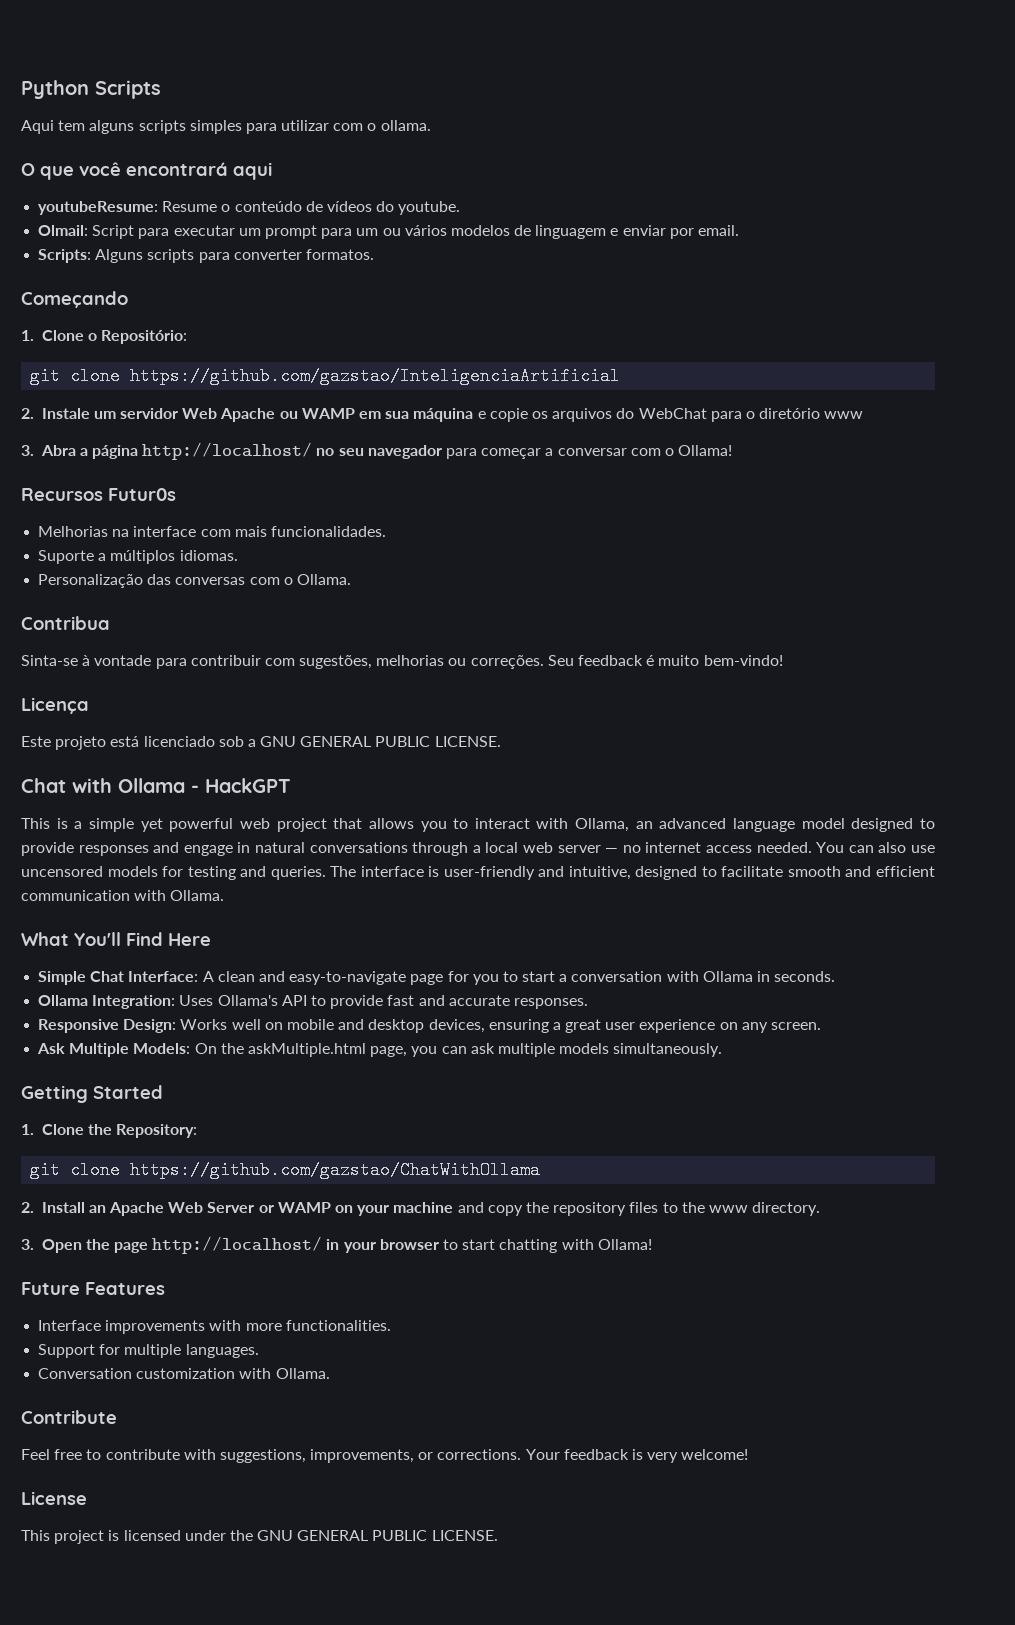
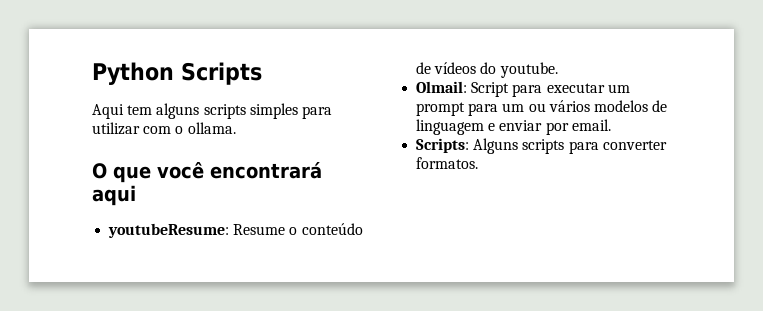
[21,291,128,308] [21,330,188,344] [30,367,621,385] [21,408,864,422] [21,442,733,460] [21,488,176,501] [38,526,386,537] [38,550,238,564] [38,574,351,588] [21,616,110,630] [21,655,783,669] [21,697,89,714] [21,736,501,750] [21,778,291,793] [21,818,935,832] [21,842,936,856] [21,866,935,880] [21,890,225,901] [21,932,211,946] [38,971,836,985] [38,995,588,1009] [38,1019,822,1033] [37,1043,723,1057] [21,1085,163,1103] [21,1124,198,1138] [30,1161,541,1179] [21,1202,821,1216] [21,1236,652,1254] [21,1282,165,1295] [38,1320,391,1334] [38,1344,259,1358] [38,1368,330,1379] [21,1410,117,1424] [21,1449,749,1463] [21,1491,87,1505] [21,1530,498,1544] // Começando // 1. Clone o Repositório: // git clone https://github.com/gazstao/InteligenciaArtificial // 2. Instale um servidor Web Apache ou WAMP em sua máquina e copie os arquivos do WebChat para o diretório www // 3. Abra a página http://localhost/ no seu navegador para começar a conversar com o Ollama! // Recursos Futur0s // Melhorias na interface com mais funcionalidades. // Suporte a múltiplos idiomas. // Personalização das conversas com o Ollama. // Contribua // Sinta-se à vontade para contribuir com sugestões, melhorias ou correções. Seu feedback é muito bem-vindo! // Licença // Este projeto está licenciado sob a GNU GENERAL PUBLIC LICENSE. // Chat with Ollama - HackGPT // This is a simple yet powerful web project that allows you to interact with Ollama, an advanced language model designed to provide responses and engage in natural conversations through a local web server — no internet access needed. You can also use uncensored models for testing and queries. The interface is user-friendly and intuitive, designed to facilitate smooth and efficient communication with Ollama. // What You'll Find Here // Simple Chat Interface: A clean and easy-to-navigate page for you to start a conversation with Ollama in seconds. // Ollama Integration: Uses Ollama's API to provide fast and accurate responses. // Responsive Design: Works well on mobile and desktop devices, ensuring a great user experience on any screen. // Ask Multiple Models: On the askMultiple.html page, you can ask multiple models simultaneously. // Getting Started // 1. Clone the Repository: // git clone https://github.com/gazstao/ChatWithOllama // 2. Install an Apache Web Server or WAMP on your machine and copy the repository files to the www directory. // 3. Open the page http://localhost/ in your browser to start chatting with Ollama! // Future Features // Interface improvements with more functionalities. // Support for multiple languages. // Conversation customization with Ollama. // Contribute // Feel free to contribute with suggestions, improvements, or corrections. Your feedback is very welcome! // License // This project is licensed under the GNU GENERAL PUBLIC LICENSE. -> (479, 163) none

